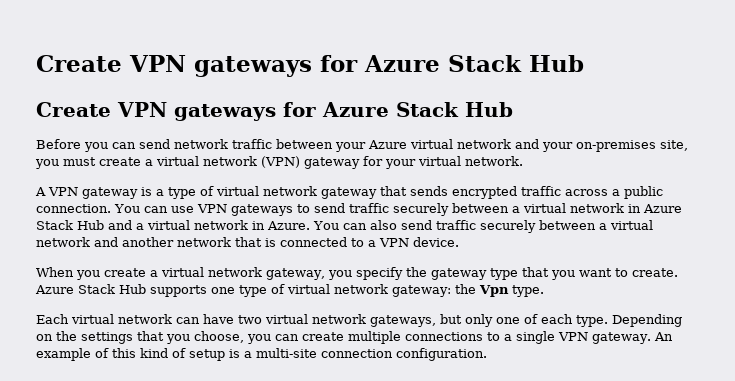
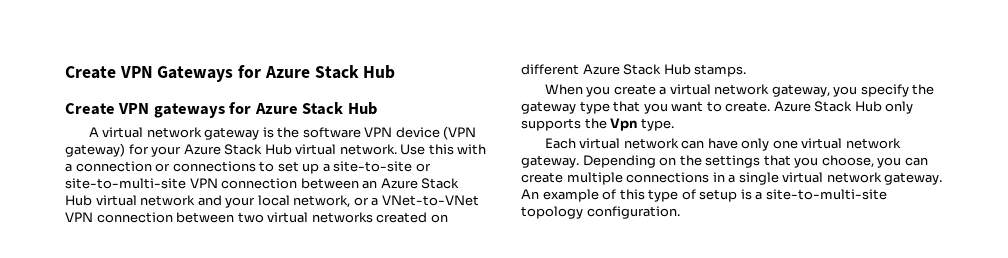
[36,55,312,77] Create VPN gateways -> [65,66,234,82] Create VPN Gateways
[36,139,688,152] [35,156,523,169] [35,186,663,199] [36,203,682,216] [36,220,653,233] [36,237,459,247] Before you can send network traffic between your Azure virtual network and your on-premises site, you must create a virtual network (VPN) gateway for your virtual network. // A VPN gateway is a type of virtual network gateway that sends encrypted traffic across a public connection. You can use VPN gateways to send traffic securely between a virtual network in Azure Stack Hub and a virtual network in Azure. You can also send traffic securely between a virtual network and another network that is connected to a VPN device. -> [88,126,477,140] [65,143,487,157] [65,161,431,174] [65,178,460,189] [65,195,479,208] [65,212,448,223] [521,64,747,77] A virtual network gateway is the software VPN device (VPN gateway) for your Azure Stack Hub virtual network. Use this with a connection or connections to set up a site-to-site or site-to-multi-site VPN connection between an Azure Stack Hub virtual network and your local network, or a VNet-to-VNet VPN connection between two virtual networks created on different Azure Stack Hub stamps.
[150,284,451,297] supports one type of virtual network gateway: -> [885,101,914,114] [521,118,581,131] only supports
[238,314,608,327] two virtual network gateways, but only one of each type. -> [741,138,901,151] [521,155,579,168] only one virtual network gateway.
[487,332,500,341] to -> [712,172,725,182] in
[558,332,588,341] VPN -> [782,172,882,183] virtual network
[140,348,168,358] kind -> [648,189,679,202] type
[256,348,393,358] multi-site connection -> [765,189,887,200] [521,206,583,219] site-to-multi-site topology

